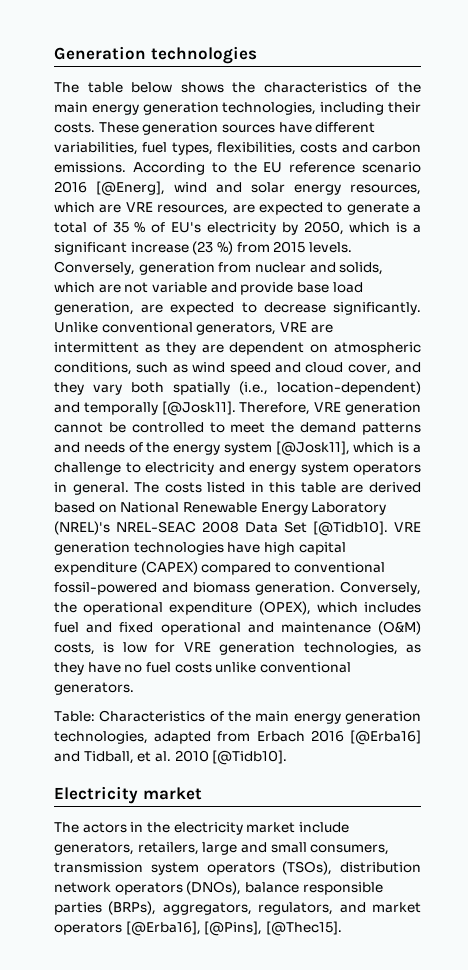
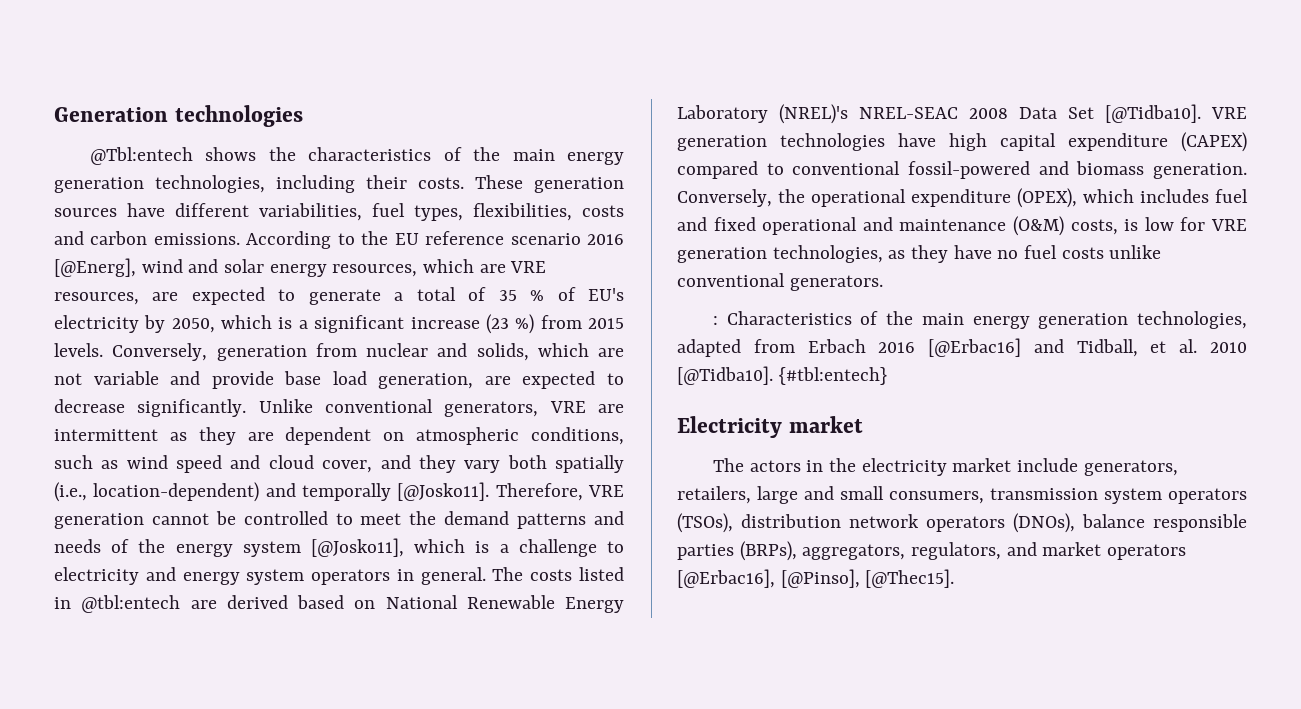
[54,82,173,93] The table below -> [89,147,193,165] @Tbl:entech
[161,401,236,416] [@Josk11]. -> [397,482,490,501] [@Josko11].
[275,441,350,456] [@Josk11], -> [310,538,404,557] [@Josko11],
[269,482,336,493] this table -> [81,595,181,613] @tbl:entech
[313,521,388,536] [@Tidb10]. -> [1105,104,1201,123] [@Tidba10].
[54,711,95,722] Table: -> [712,316,718,325] :
[349,730,421,745] [@Erba16] -> [928,338,1022,357] [@Erbac16]
[212,750,288,765] [@Tidb10]. -> [677,366,887,385] [@Tidba10]. {#tbl:entech}
[125,921,263,936] [@Erba16], [@Pins], -> [677,569,860,588] [@Erbac16], [@Pinso],

